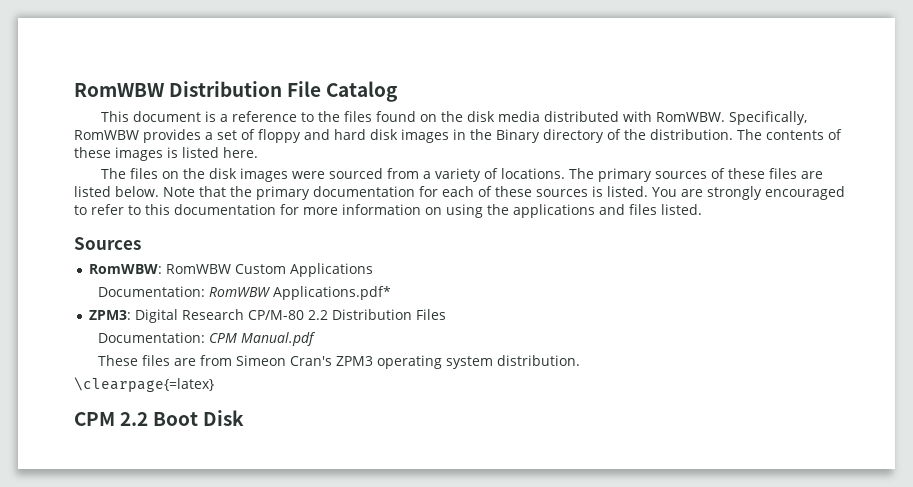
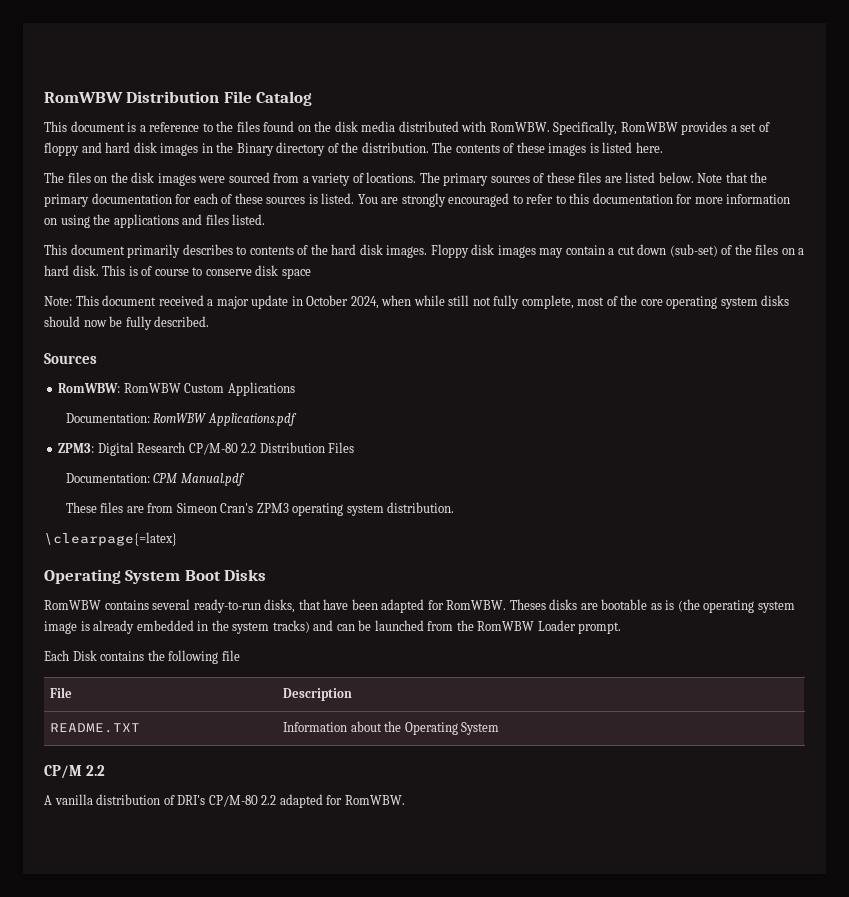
(702, 209) none -> [44,244,805,258] [44,265,311,279] [44,295,790,309] [44,316,210,330] // This document primarily describes to contents of the hard disk images. Floppy disk images may contain a cut down (sub-set) of the files on a hard disk. This is of course to conserve disk space // Note: This document received a major update in October 2024, when while still not fully complete, most of the core operating system disks should now be fully described.
[272,286,391,300] Applications.pdf* -> [207,413,297,426] Applications.pdf
[74,410,245,426] CPM 2.2 Boot Disk -> [44,569,267,584] [44,599,795,613] [44,620,622,634] [44,650,240,664] [50,687,73,698] [283,688,353,701] [50,723,141,733] [283,721,500,735] [44,765,106,779] [44,794,405,808] Operating System Boot Disks // RomWBW contains several ready-to-run disks, that have been adapted for RomWBW. Theses disks are bootable as is (the operating system image is already embedded in the system tracks) and can be launched from the RomWBW Loader prompt. // Each Disk contains the following file // File | Description // README.TXT | Information about the Operating System // CP/M 2.2 // A vanilla distribution of DRI's CP/M-80 2.2 adapted for RomWBW.

